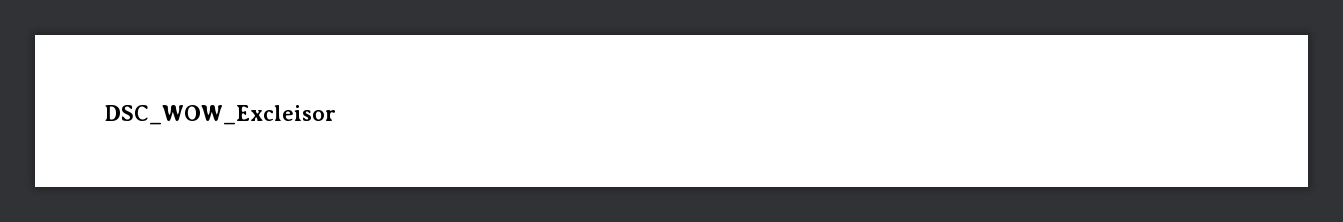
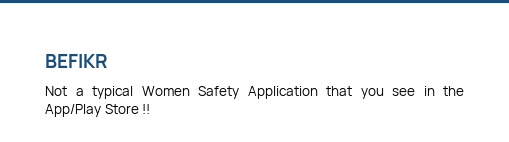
[105,105,336,125] DSC_WOW_Excleisor -> [45,54,108,68] [45,86,464,99] [45,104,151,117] BEFIKR // Not a typical Women Safety Application that you see in the App/Play Store !!

